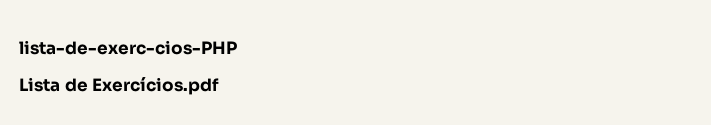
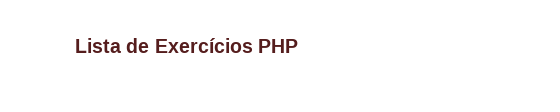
[19,40,237,55] lista-de-exerc-cios-PHP // -> (75, 45) none
[92,77,220,95] Exercícios.pdf -> [154,38,298,53] Exercícios PHP

